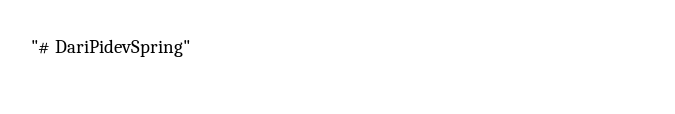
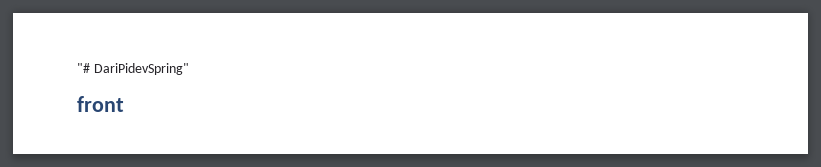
(191, 48) none -> [77,96,124,112] // front

